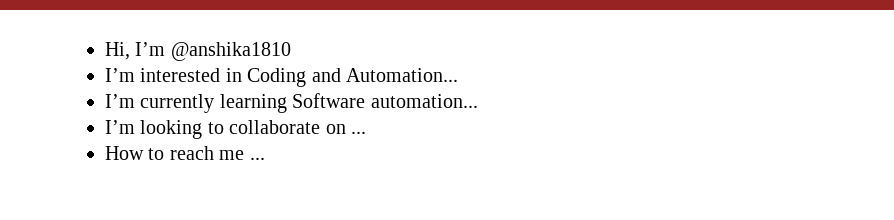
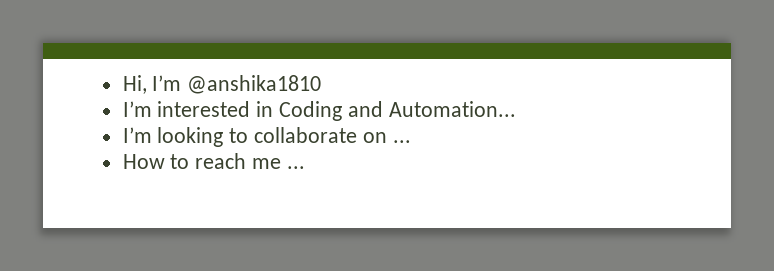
[105,93,478,113] // I’m currently learning Software automation... -> (516, 109) none

